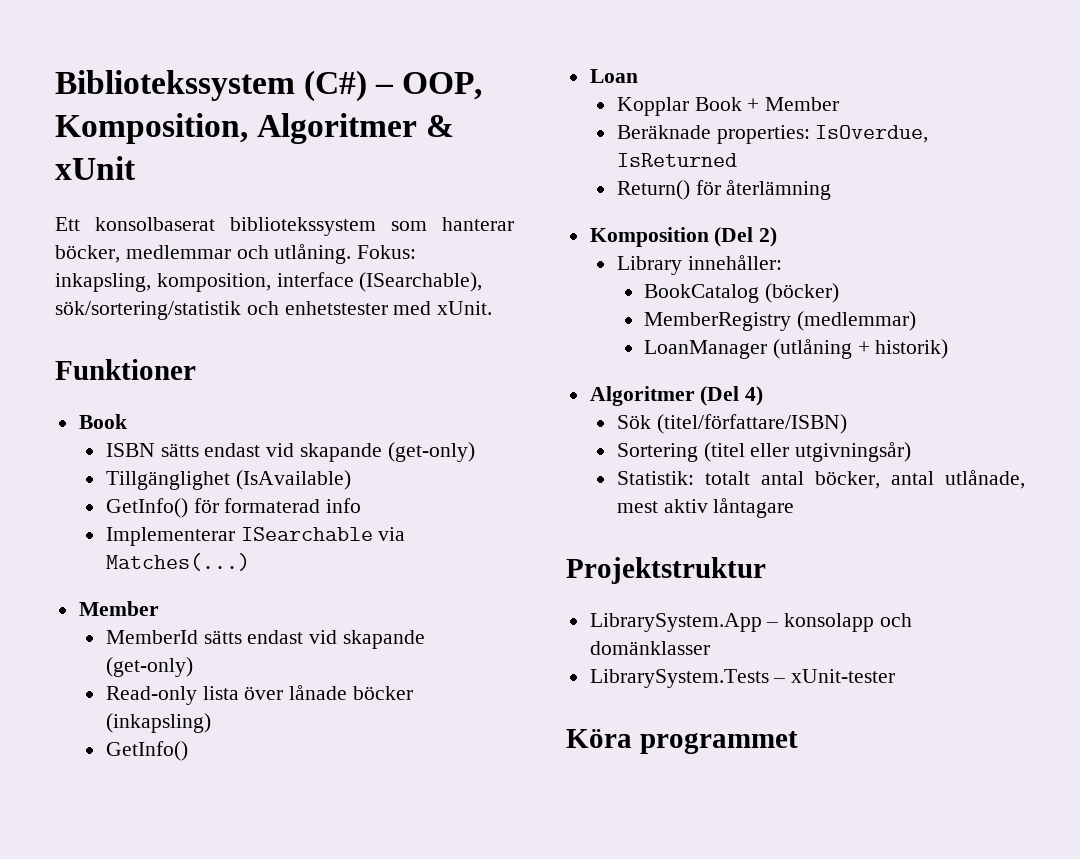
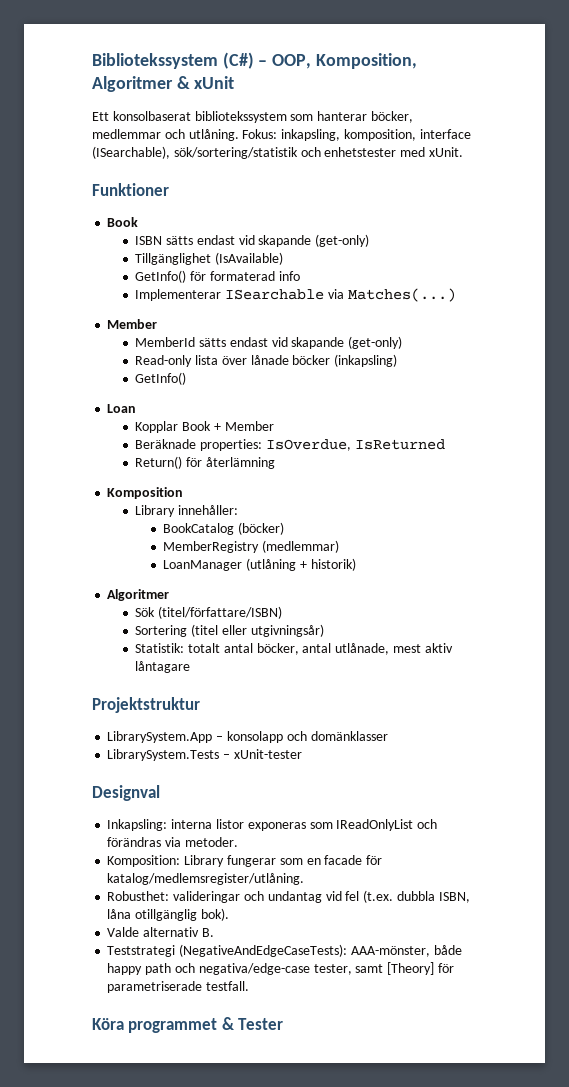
[714,227,778,247] (Del 2) -> (184, 493) none
[700,386,764,406] (Del 4) -> (170, 595) none
(896, 676) none -> [92,785,160,801] [107,819,438,831] [107,837,238,847] [107,855,383,867] [107,873,305,885] [107,890,470,903] [107,908,229,921] [107,927,214,937] [107,944,462,957] [107,962,454,975] [107,981,250,993] // Designval // Inkapsling: interna listor exponeras som IReadOnlyList och förändras via metoder. // Komposition: Library fungerar som en facade för katalog/medlemsregister/utlåning. // Robusthet: valideringar och undantag vid fel (t.ex. dubbla ISBN, låna otillgänglig bok). // Valde alternativ B. // Teststrategi (NegativeAndEdgeCaseTests): AAA-mönster, både happy path och negativa/edge-case tester, samt [Theory] för parametriserade testfall.
(798, 742) none -> [221,1017,284,1030] & Tester

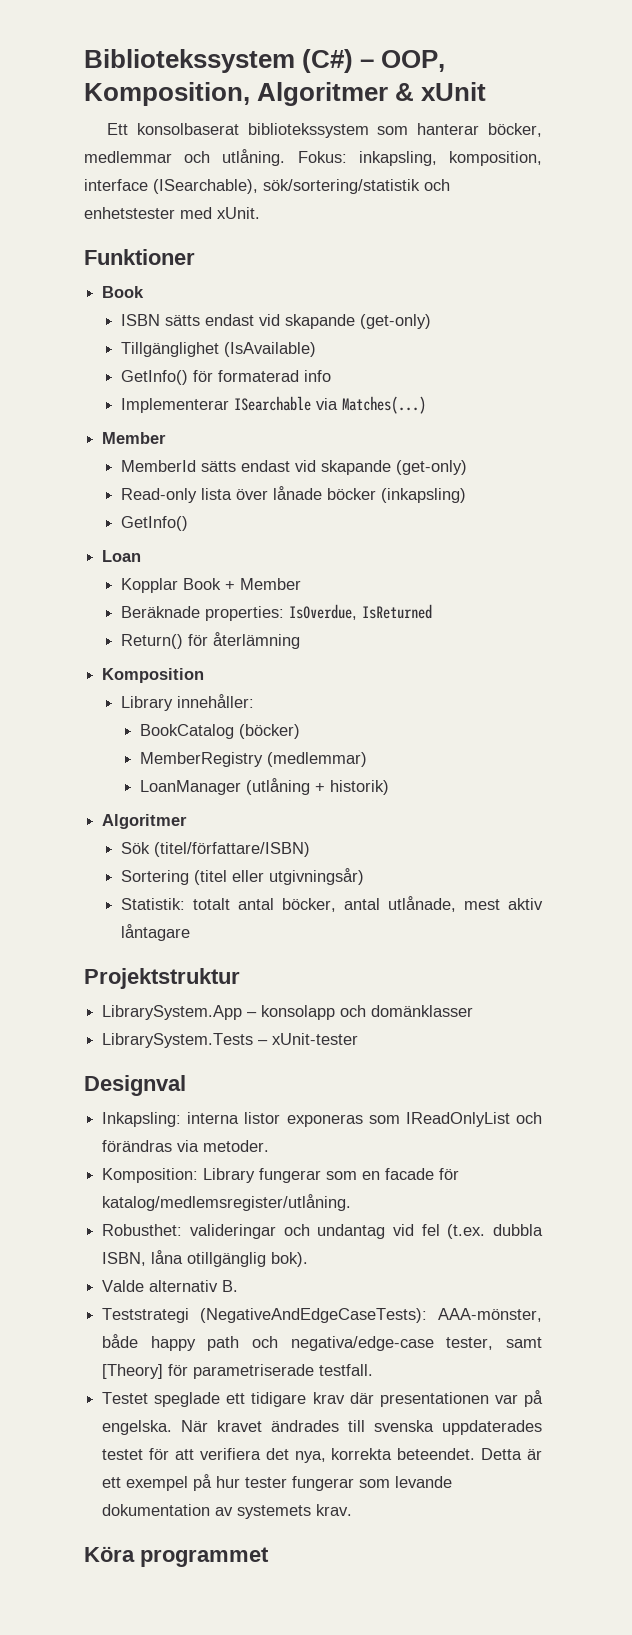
(250, 986) none -> [102,1390,543,1407] [102,1420,542,1435] [102,1448,542,1463] [102,1474,453,1491] [102,1504,353,1519] // Testet speglade ett tidigare krav där presentationen var på engelska. När kravet ändrades till svenska uppdaterades testet för att verifiera det nya, korrekta beteendet. Detta är ett exempel på hur tester fungerar som levande dokumentation av systemets krav.
[221,1017,284,1030] & Tester -> (269, 1557) none

